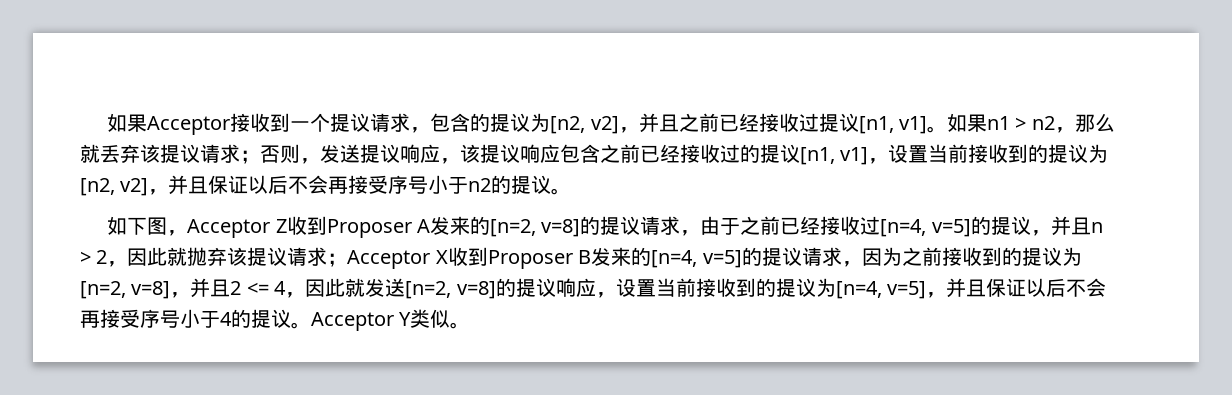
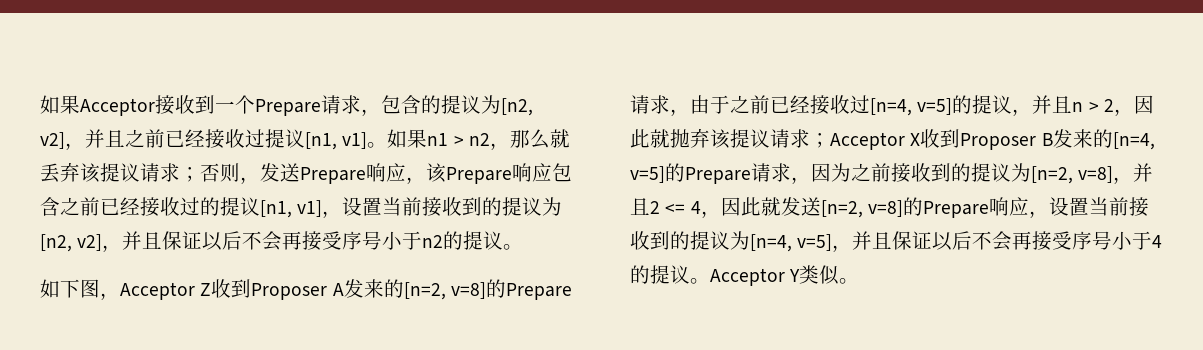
[330,113,371,132] 提议 -> [255,99,321,116] Prepare
[360,144,400,163] 提议 -> [300,167,366,184] Prepare
[480,144,520,163] 提议 -> [446,167,512,184] Prepare
[600,216,641,235] 提议 -> [505,283,572,300] Prepare
[761,247,802,266] 提议 -> [685,167,751,184] Prepare
[515,278,556,297] 提议 -> [922,201,989,218] Prepare

